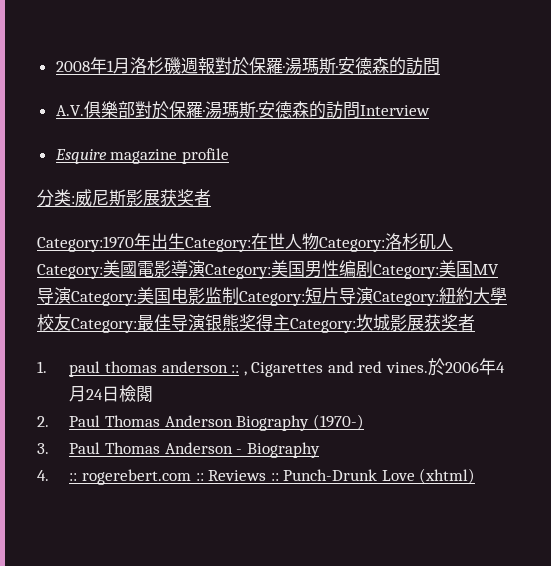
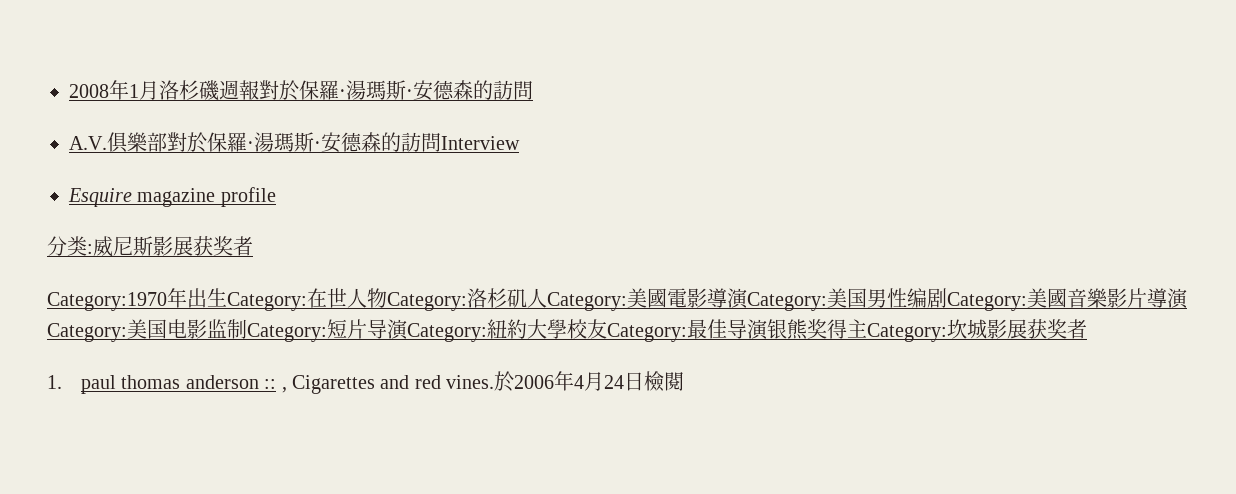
[456,261,499,277] [37,288,54,304] 国MV导 -> [1047,288,1167,308] 國音樂影片導
[37,414,364,431] [37,442,320,458] [37,468,476,485] // 2. Paul Thomas Anderson Biography (1970-) // 3. Paul Thomas Anderson - Biography // 4. :: rogerebert.com :: Reviews :: Punch-Drunk Love (xhtml) -> (685, 381) none

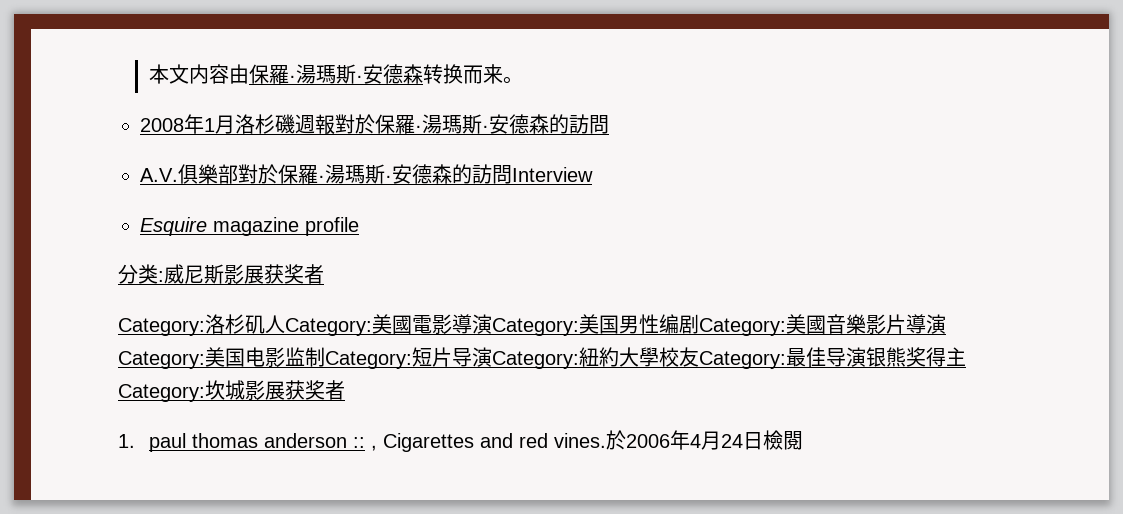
(69, 91) none -> [149,64,524,84] 本文内容由保羅·湯瑪斯·安德森转换而来。 //
[47,288,387,311] Category:1970年出生Category:在世人物 -> (324, 274) none

